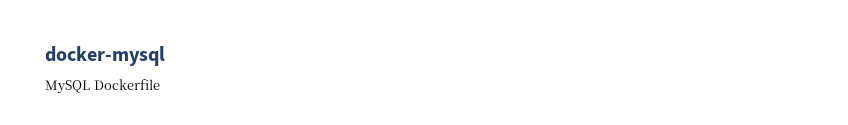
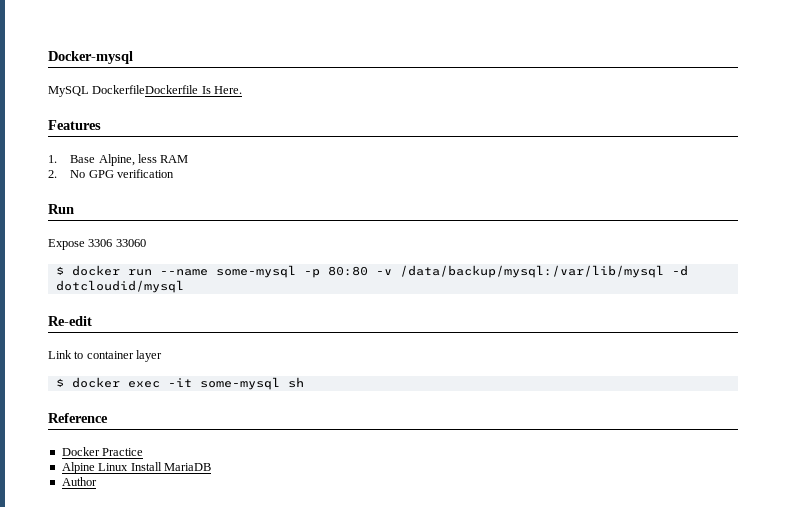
[45,46,165,66] docker-mysql -> [48,51,133,64] Docker-mysql
[93,79,160,90] Dockerfile -> [92,85,243,94] [48,120,101,130] [48,154,189,166] [48,169,175,178] [48,204,74,214] [48,239,146,250] [55,265,688,278] [55,280,184,293] [48,316,92,326] [48,350,163,362] [55,377,304,390] [48,413,108,423] [61,447,144,456] [61,462,211,474] [61,477,97,486] DockerfileDockerfile Is Here. // Features // 1. Base Alpine, less RAM // 2. No GPG verification // Run // Expose 3306 33060 // $ docker run --name some-mysql -p 80:80 -v /data/backup/mysql:/var/lib/mysql -d dotcloudid/mysql // Re-edit // Link to container layer // $ docker exec -it some-mysql sh // Reference // Docker Practice // Alpine Linux Install MariaDB // Author

